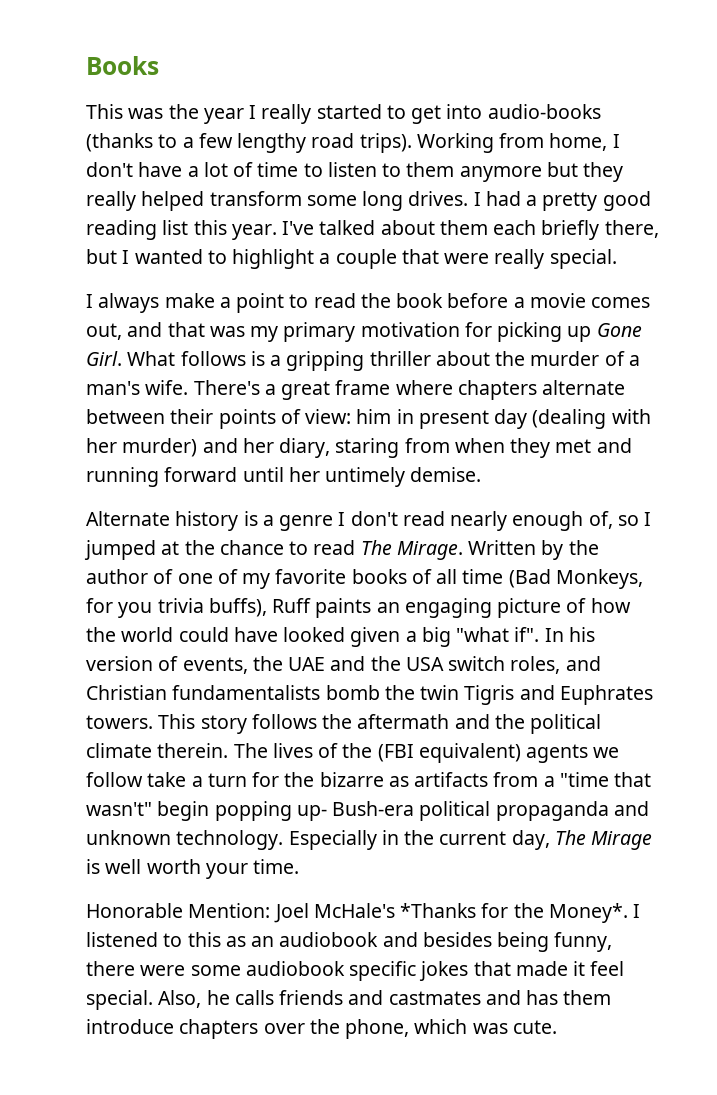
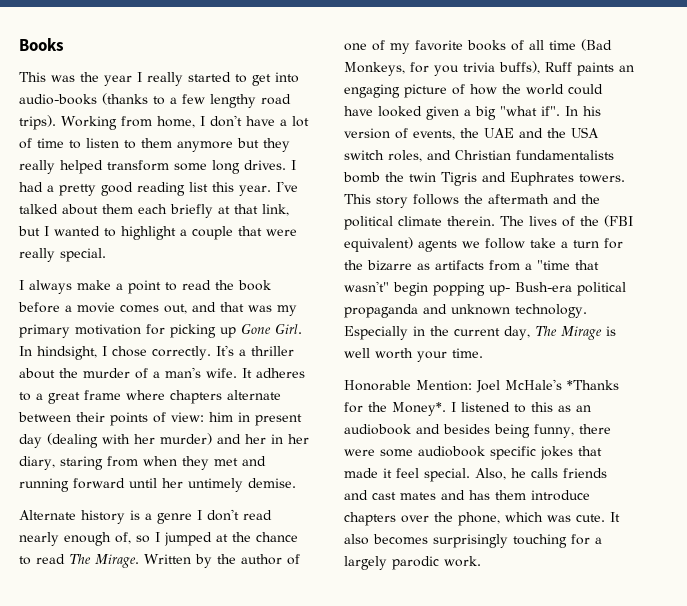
[604,220,659,238] there, -> [218,204,289,216] at that link,
[127,351,365,371] What follows is a gripping -> [19,345,246,360] In hindsight, I chose correctly. It's a
[193,380,260,395] There's -> [242,368,305,378] [19,392,31,401] It adheres to
(274, 445) none -> [271,434,309,444] in her
[388,991,481,1005] castmates -> [372,492,436,500] cast mates
(557, 1027) none -> [610,512,620,522] [344,534,602,548] [344,556,481,570] It also becomes surprisingly touching for a largely parodic work.

